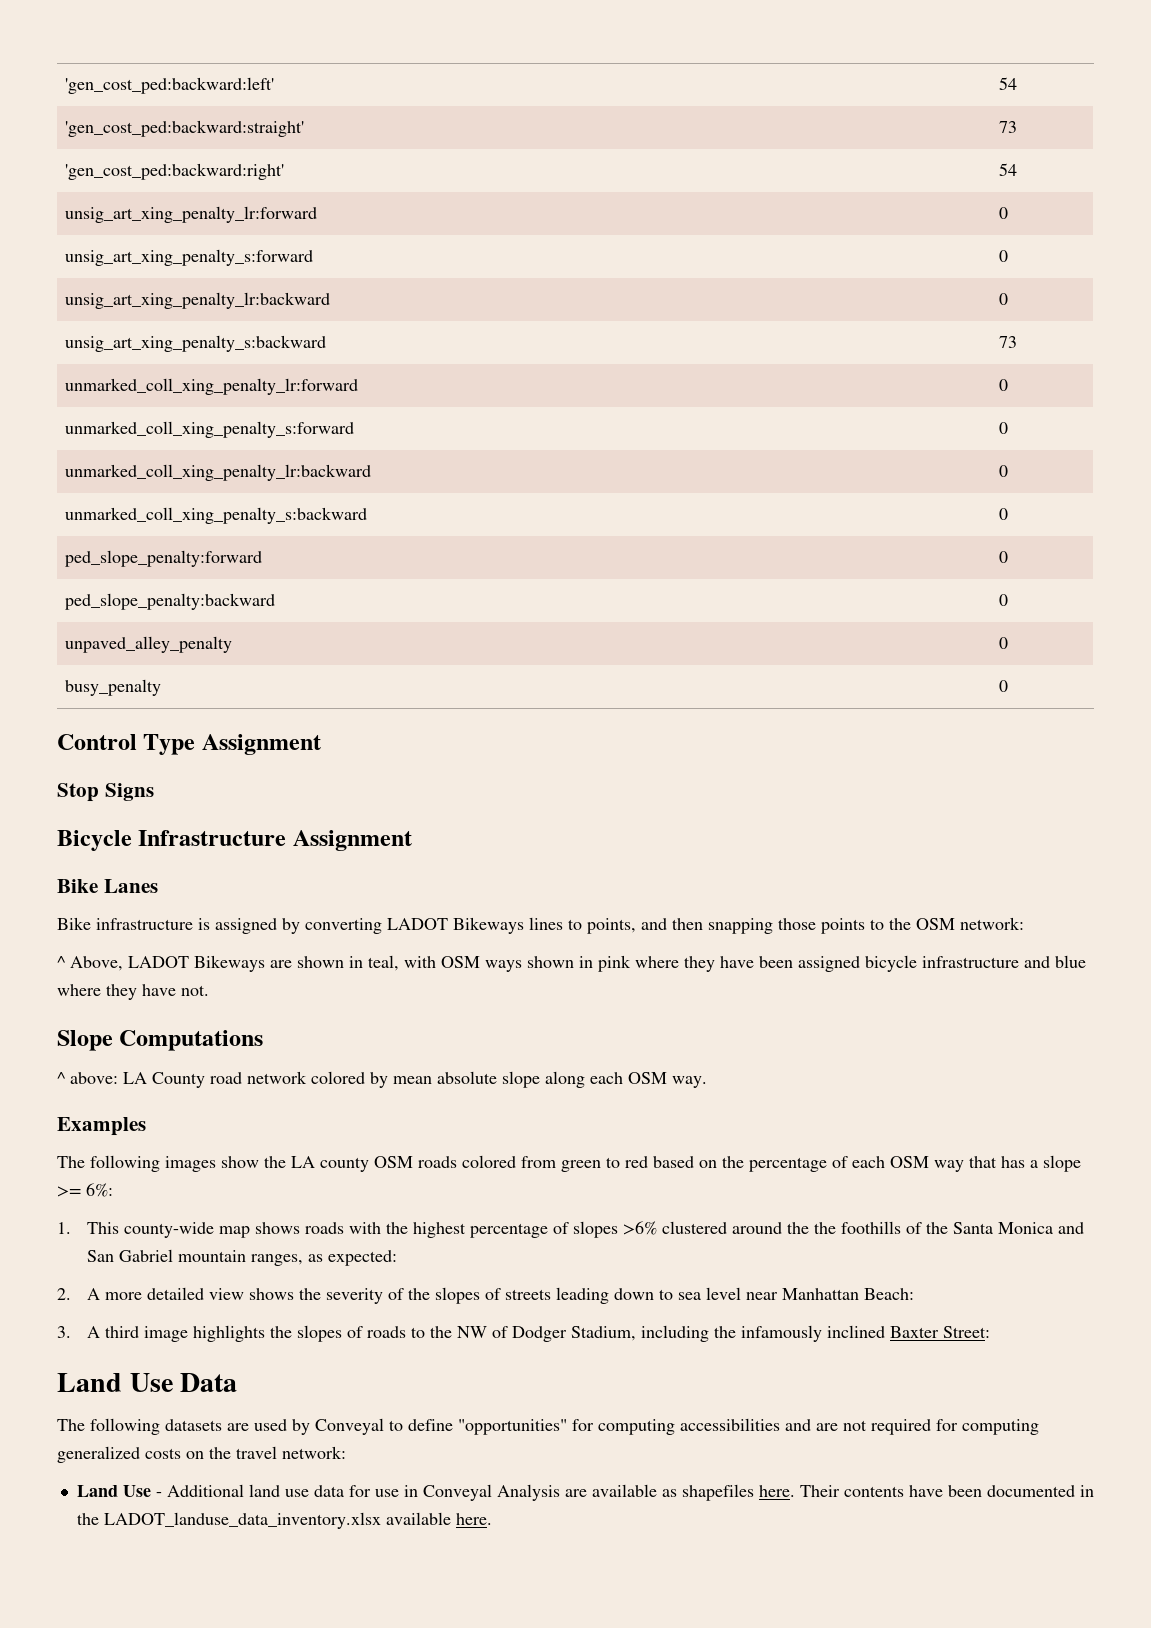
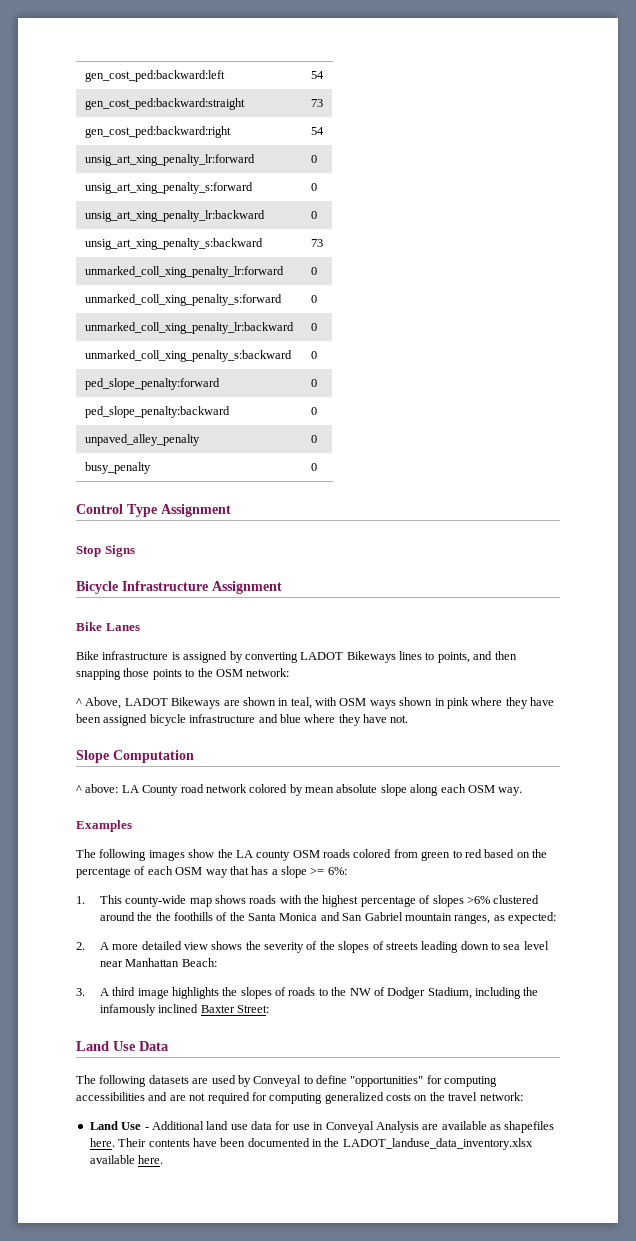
[64,77,274,94] [998,77,1017,90] [64,120,304,137] [998,121,1017,133] [64,163,284,180] 'gen_cost_ped:backward:left' | 54 // 'gen_cost_ped:backward:straight' | 73 // 'gen_cost_ped:backward:right' -> [84,70,225,82] [310,71,324,79] [84,98,245,110] [310,99,323,107] [84,126,231,138] gen_cost_ped:backward:left | 54 // gen_cost_ped:backward:straight | 73 // gen_cost_ped:backward:right
[119,1030,264,1051] Computations -> [113,750,194,763] Computation

